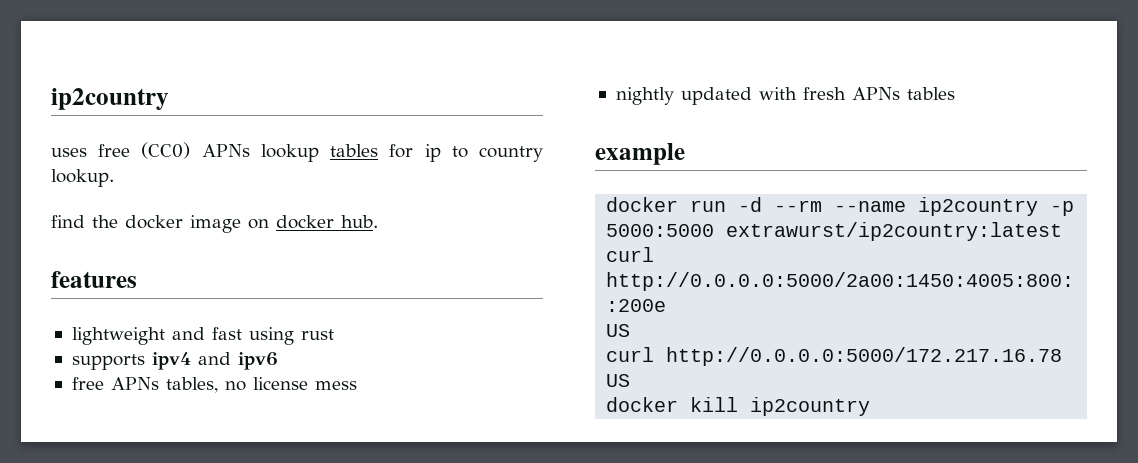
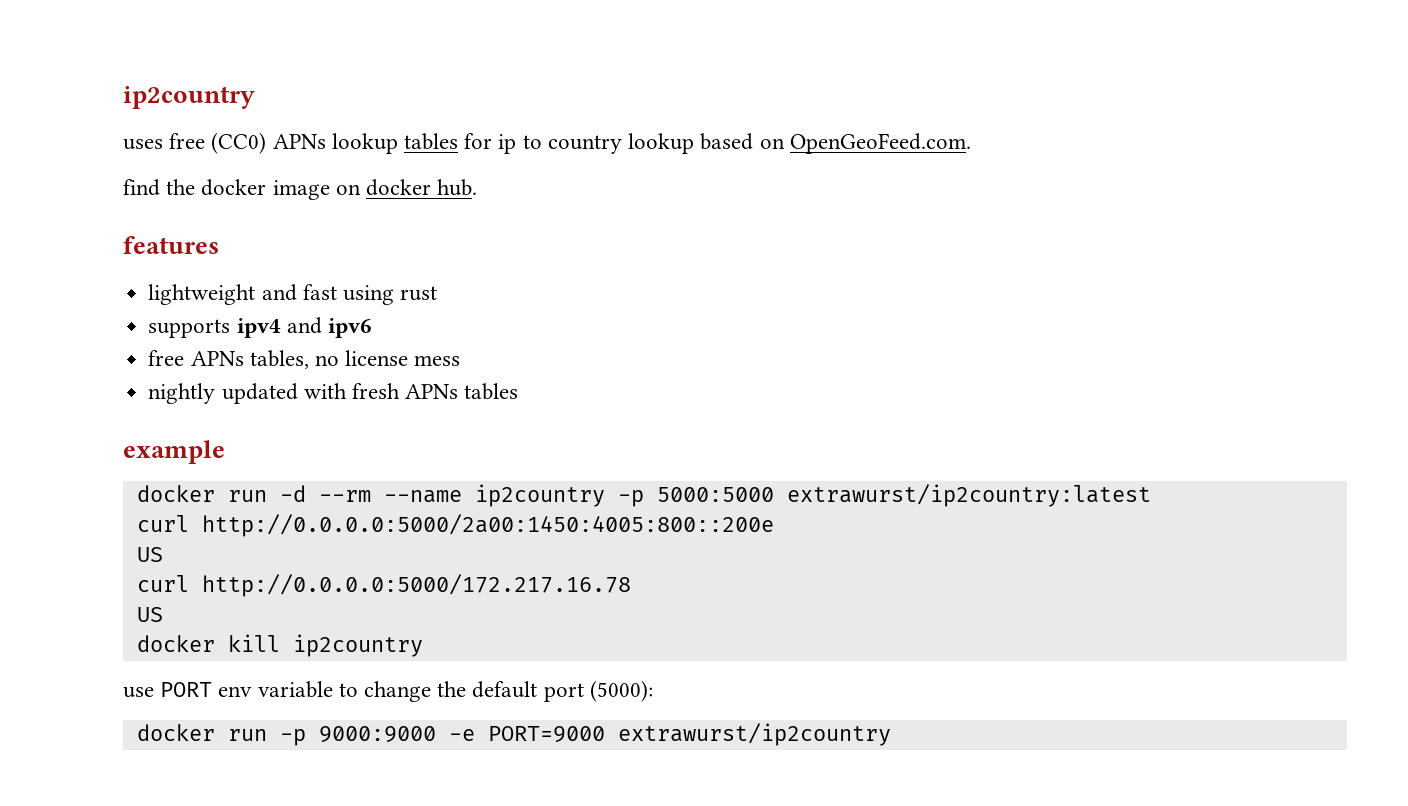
[51,169,114,187] lookup. -> [628,133,971,154] lookup based on OpenGeoFeed.com.
(871, 406) none -> [123,680,653,702] [136,723,891,746] // use PORT env variable to change the default port (5000): // docker run -p 9000:9000 -e PORT=9000 extrawurst/ip2country

